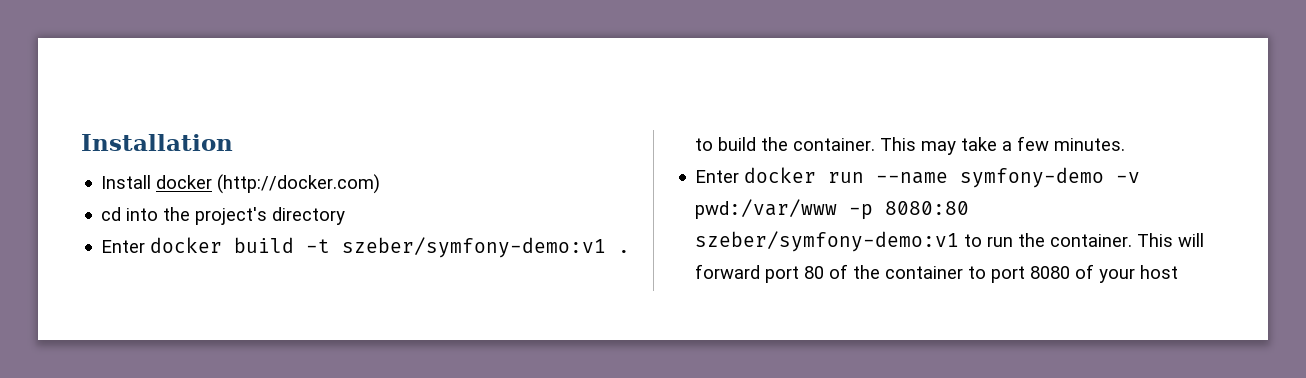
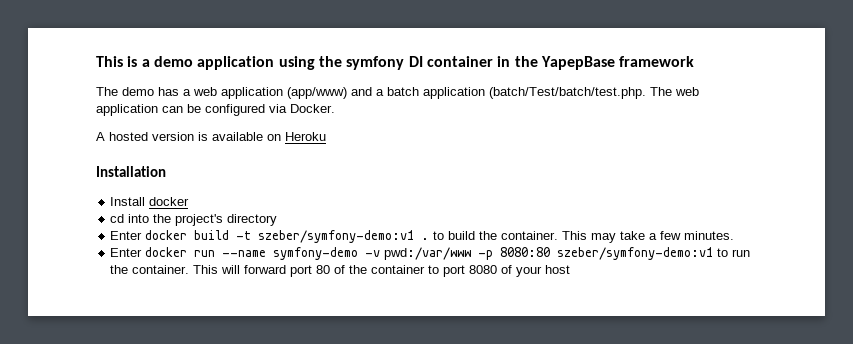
(81, 142) none -> [96,56,695,70] [96,87,699,99] [96,104,335,116] [96,132,326,141] This is a demo application using the symfony DI container in the YapepBase framework // The demo has a web application (app/www) and a batch application (batch/Test/batch/test.php. The web application can be configured via Docker. // A hosted version is available on Heroku //
[217,174,381,194] (http://docker.com) -> (190, 201) none

